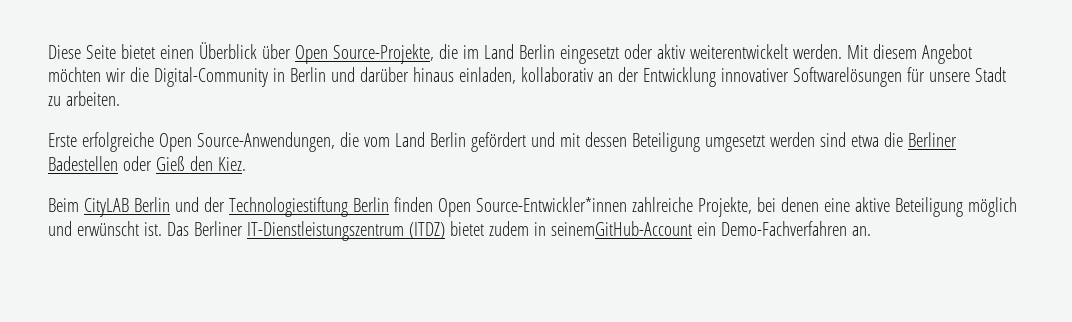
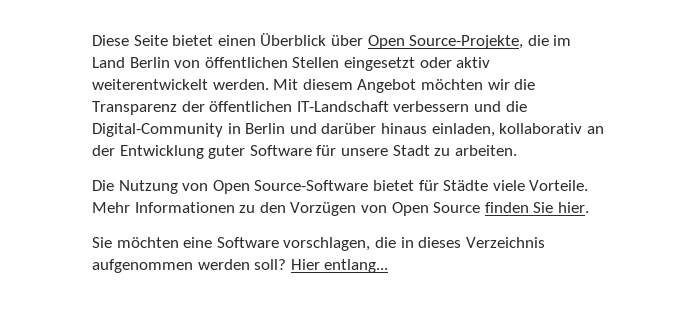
(555, 51) none -> [174,57,340,68] von öffentlichen Stellen
(149, 74) none -> [92,101,527,115] Transparenz der öffentlichen IT-Landschaft verbessern und die
[720,67,902,87] innovativer Softwarelösungen -> [208,145,312,159] guter Software
[48,132,957,152] [48,156,246,171] [48,197,1017,217] [48,221,871,241] Erste erfolgreiche Open Source-Anwendungen, die vom Land Berlin gefördert und mit dessen Beteiligung umgesetzt werden sind etwa die Berliner Badestellen oder Gieß den Kiez. // Beim CityLAB Berlin und der Technologiestiftung Berlin finden Open Source-Entwickler*innen zahlreiche Projekte, bei denen eine aktive Beteiligung möglich und erwünscht ist. Das Berliner IT-Dienstleistungszentrum (ITDZ) bietet zudem in seinemGitHub-Account ein Demo-Fachverfahren an. -> [92,180,589,194] [92,202,589,216] [92,237,545,251] [92,259,389,273] Die Nutzung von Open Source-Software bietet für Städte viele Vorteile. Mehr Informationen zu den Vorzügen von Open Source finden Sie hier. // Sie möchten eine Software vorschlagen, die in dieses Verzeichnis aufgenommen werden soll? Hier entlang...

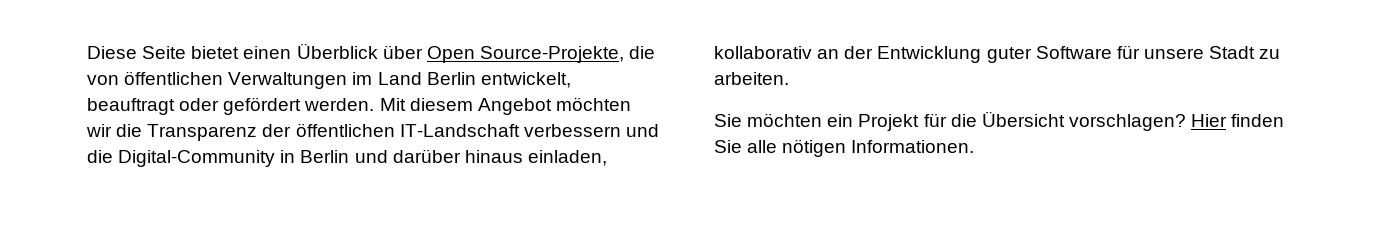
[553,35,572,46] [92,57,491,71] [92,79,208,90] im Land Berlin von öffentlichen Stellen eingesetzt oder aktiv weiterentwickelt -> [87,71,571,89] [87,97,302,115] von öffentlichen Verwaltungen im Land Berlin entwickelt, beauftragt oder gefördert
[92,180,589,194] [92,202,589,216] [92,237,545,251] [92,259,389,273] Die Nutzung von Open Source-Software bietet für Städte viele Vorteile. Mehr Informationen zu den Vorzügen von Open Source finden Sie hier. // Sie möchten eine Software vorschlagen, die in dieses Verzeichnis aufgenommen werden soll? Hier entlang... -> [714,111,1285,131] [714,139,975,157] Sie möchten ein Projekt für die Übersicht vorschlagen? Hier finden Sie alle nötigen Informationen.

